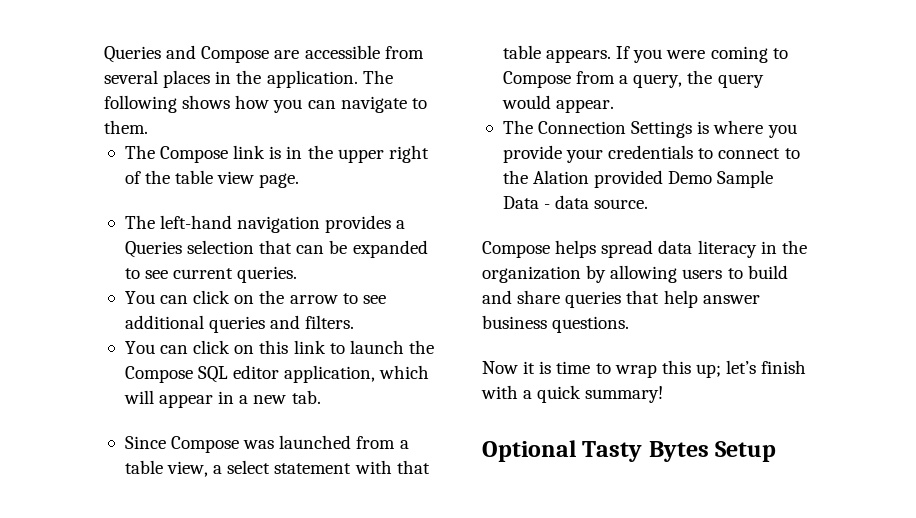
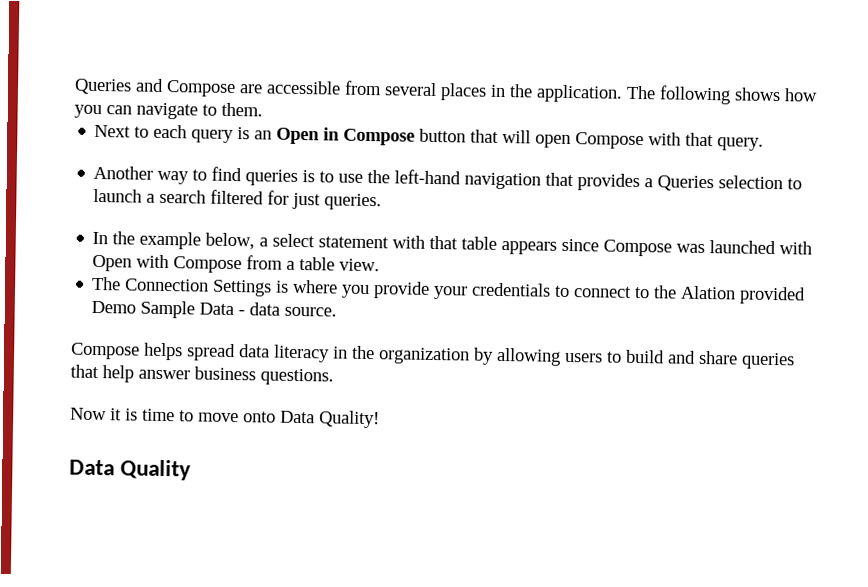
[124,145,429,163] [124,170,300,188] [124,215,155,229] The Compose link is in the upper right of the table view page. // The -> [94,124,765,151] [93,165,391,186] Next to each query is an Open in Compose button that will open Compose with that query. // Another way to find queries is to use the
(321, 224) none -> [545,172,575,187] that
[259,240,428,258] [124,266,298,283] [124,290,386,304] [124,315,355,333] [124,340,434,354] [124,365,430,383] [123,390,321,408] [124,435,409,453] [124,460,209,477] that can be expanded to see current queries. // You can click on the arrow to see additional queries and filters. // You can click on this link to launch the Compose SQL editor application, which will appear in a new tab. // Since Compose was launched from a table view, -> [787,178,803,190] [93,188,383,211] [92,231,256,250] to launch a search filtered for just queries. // In the example below,
[546,46,788,63] [502,70,764,88] [501,95,615,113] appears. If you were coming to Compose from a query, the query would appear. -> [501,238,813,257] [92,254,381,274] appears since Compose was launched with Open with Compose from a table view.
[614,360,807,378] [481,385,664,403] [482,440,777,462] wrap this up; let’s finish with a quick summary! // Optional Tasty Bytes Setup -> [198,410,380,429] [69,459,192,481] move onto Data Quality! // Data Quality

